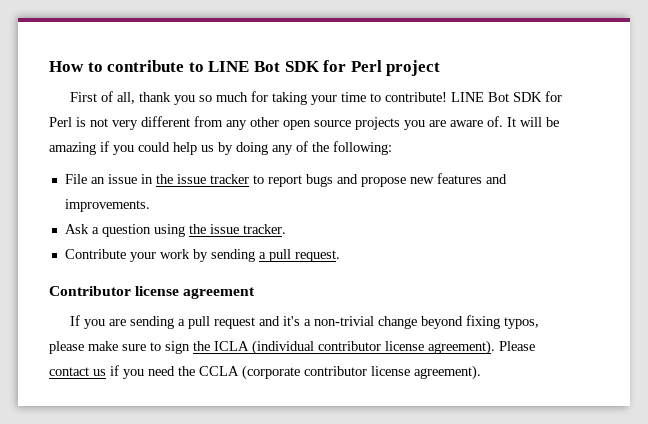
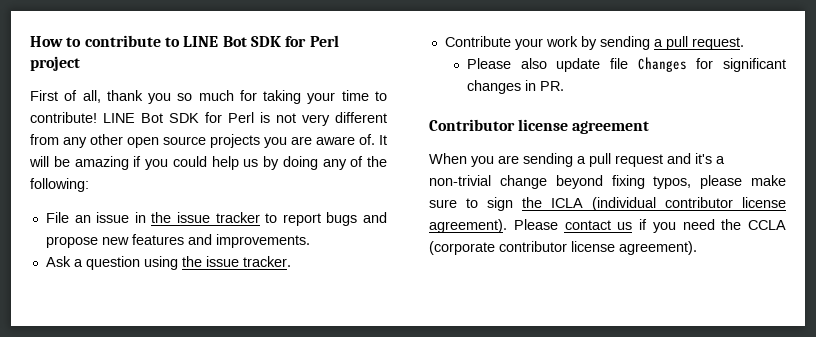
(340, 256) none -> [466,57,786,72] [466,80,564,94] // Please also update file Changes for significant changes in PR.
[70,315,81,326] If -> [429,153,467,164] When

